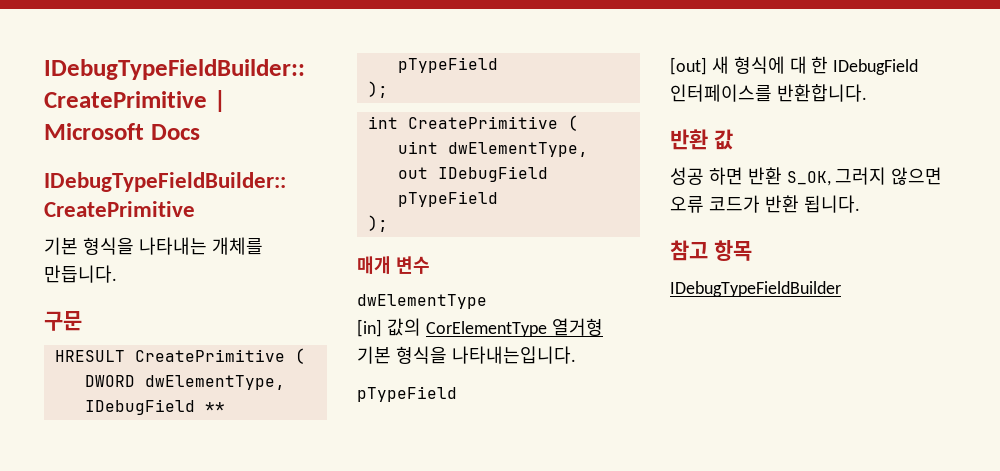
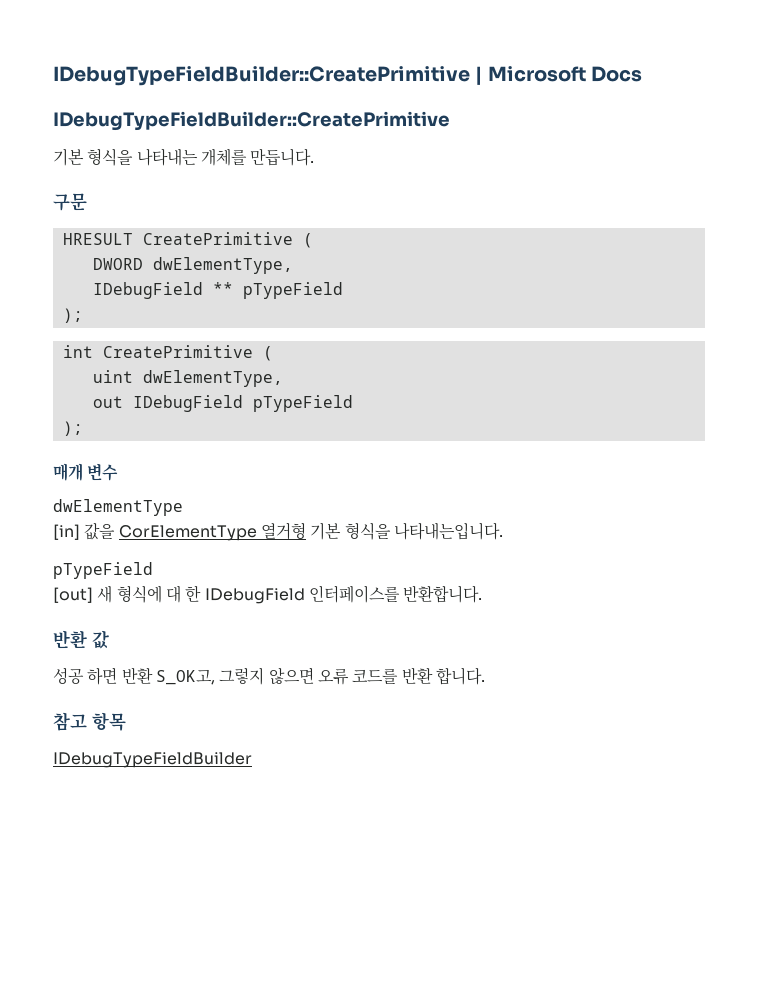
[386,318,421,336] 값의 -> [84,522,116,540] 값을
[786,167,943,186] [670,195,860,213] S_OK, 그러지 않으면 오류 코드가 반환 됩니다. -> [155,667,485,685] S_OK고, 그렇지 않으면 오류 코드를 반환 합니다.

